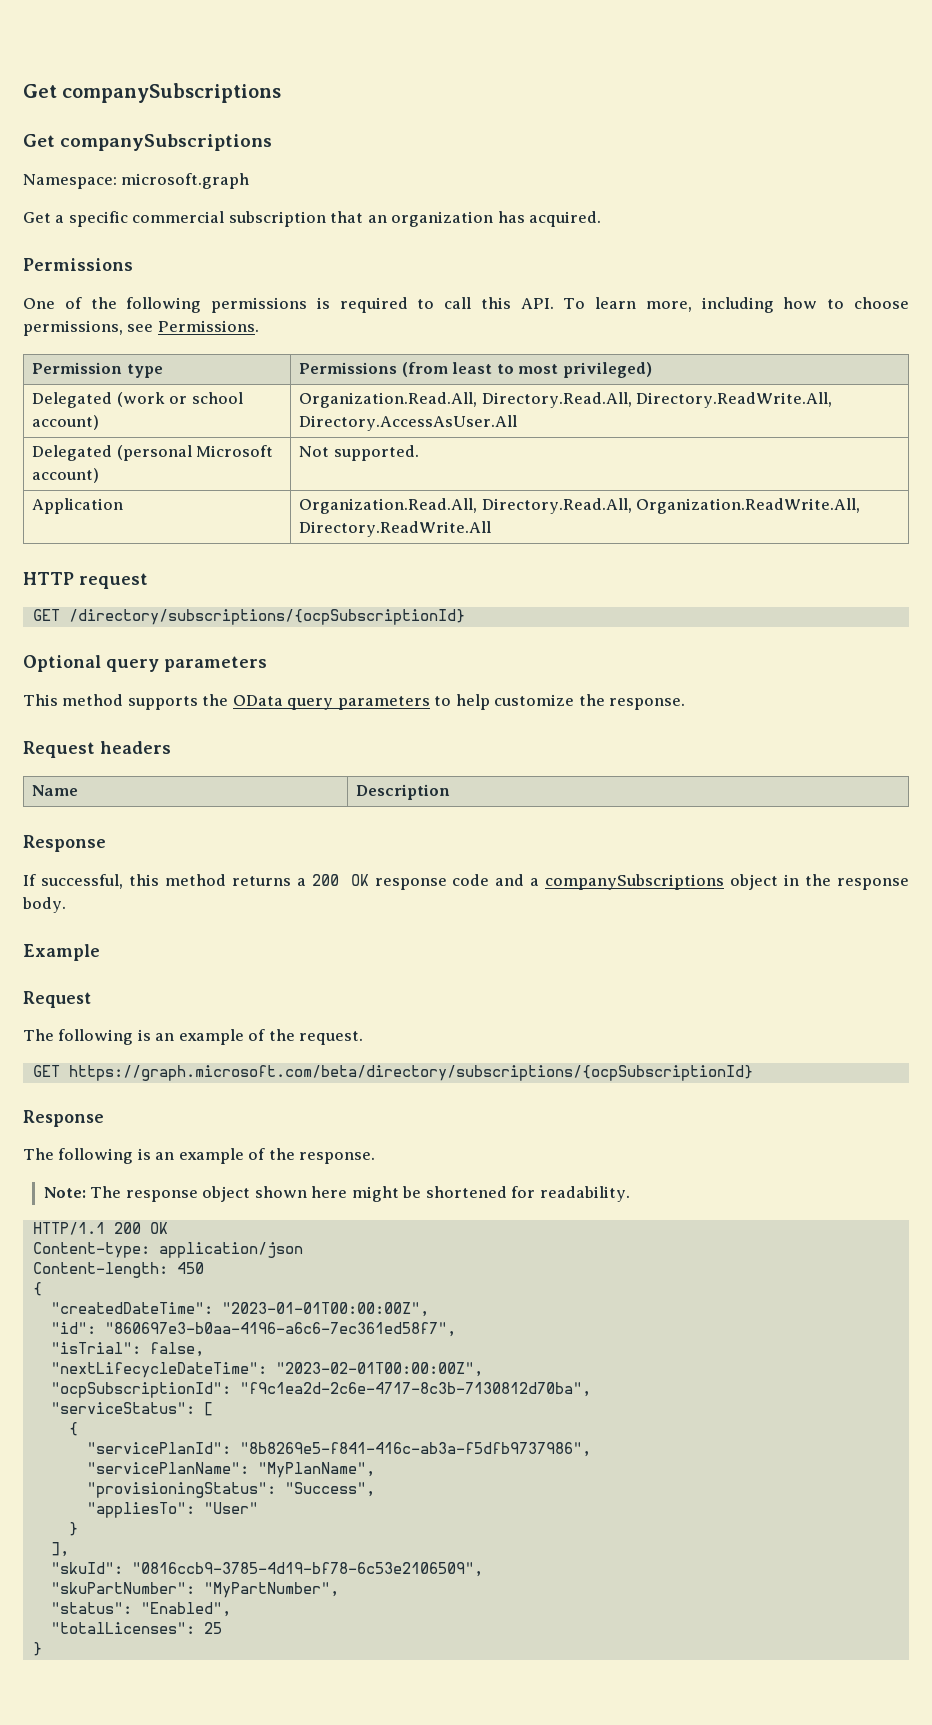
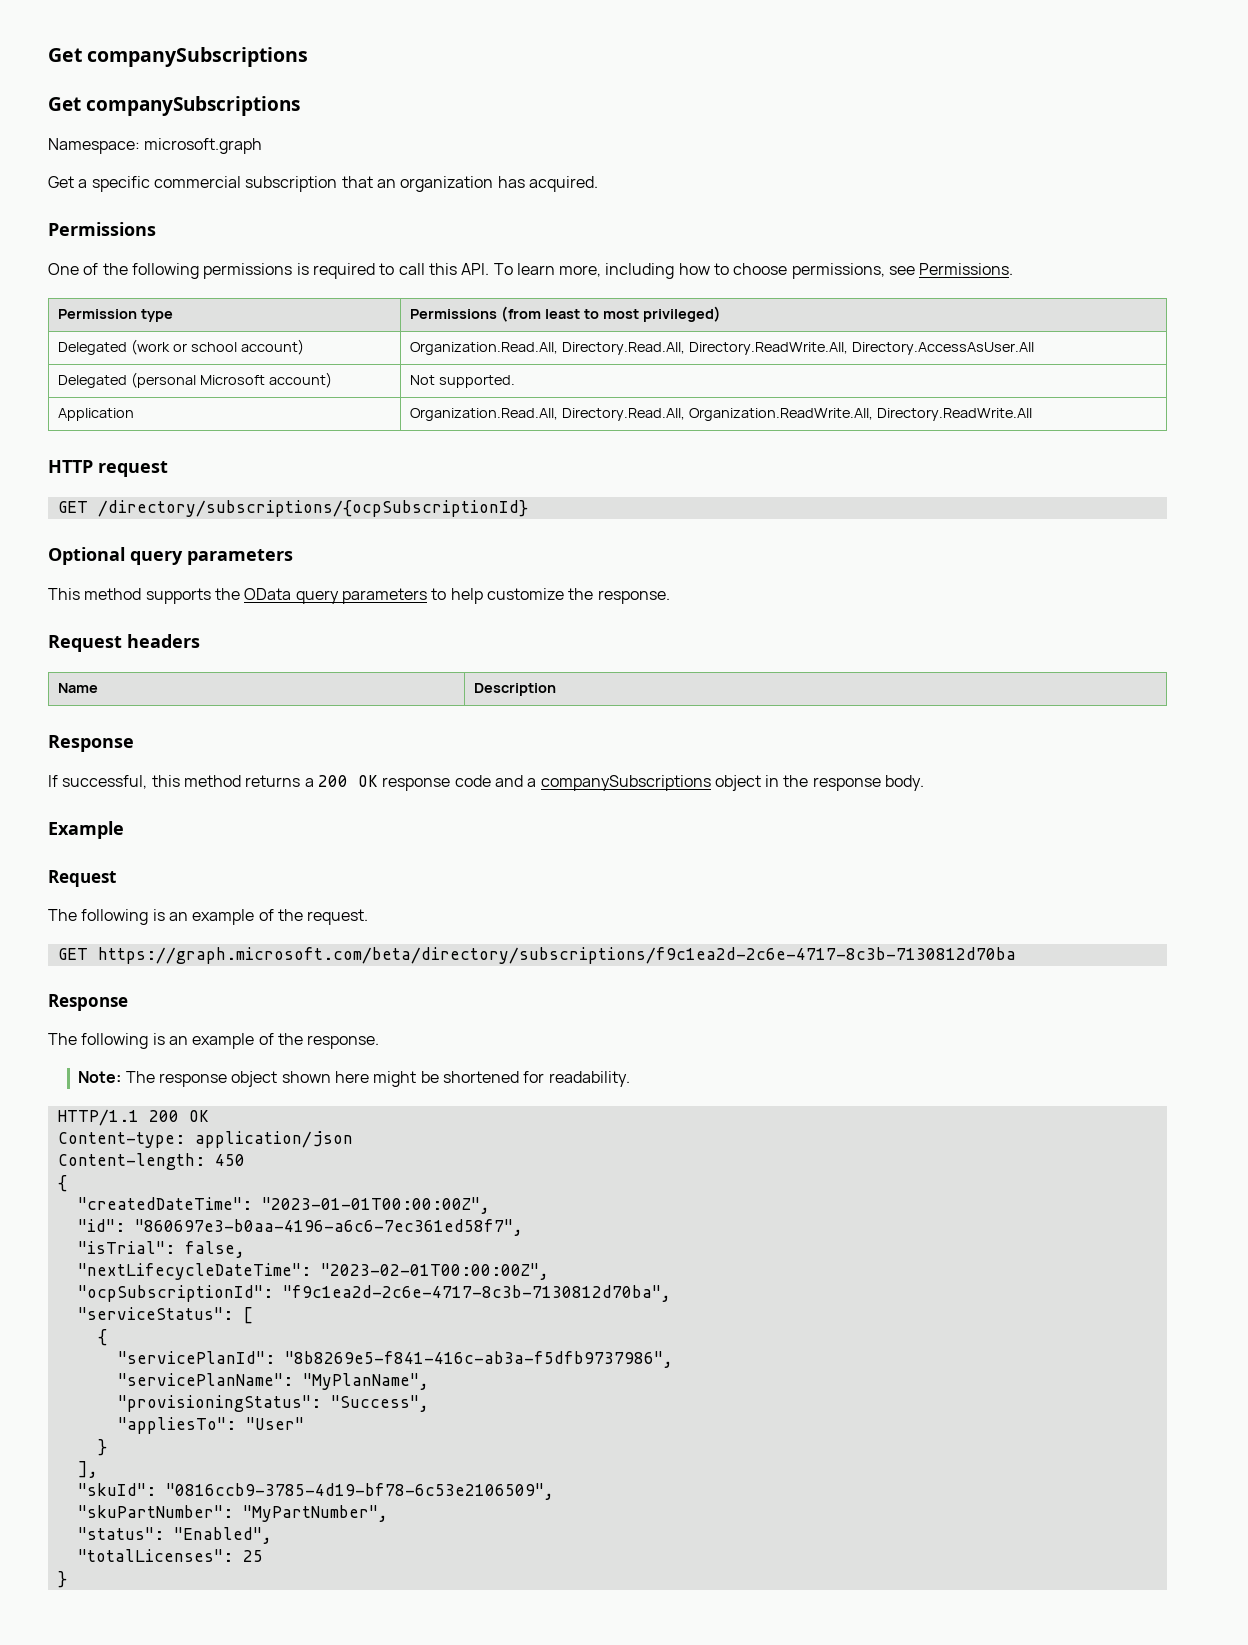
[68,1065,753,1081] https://graph.microsoft.com/beta/directory/subscriptions/{ocpSubscriptionId} -> [97,947,1016,964] https://graph.microsoft.com/beta/directory/subscriptions/f9c1ea2d-2c6e-4717-8c3b-7130812d70ba

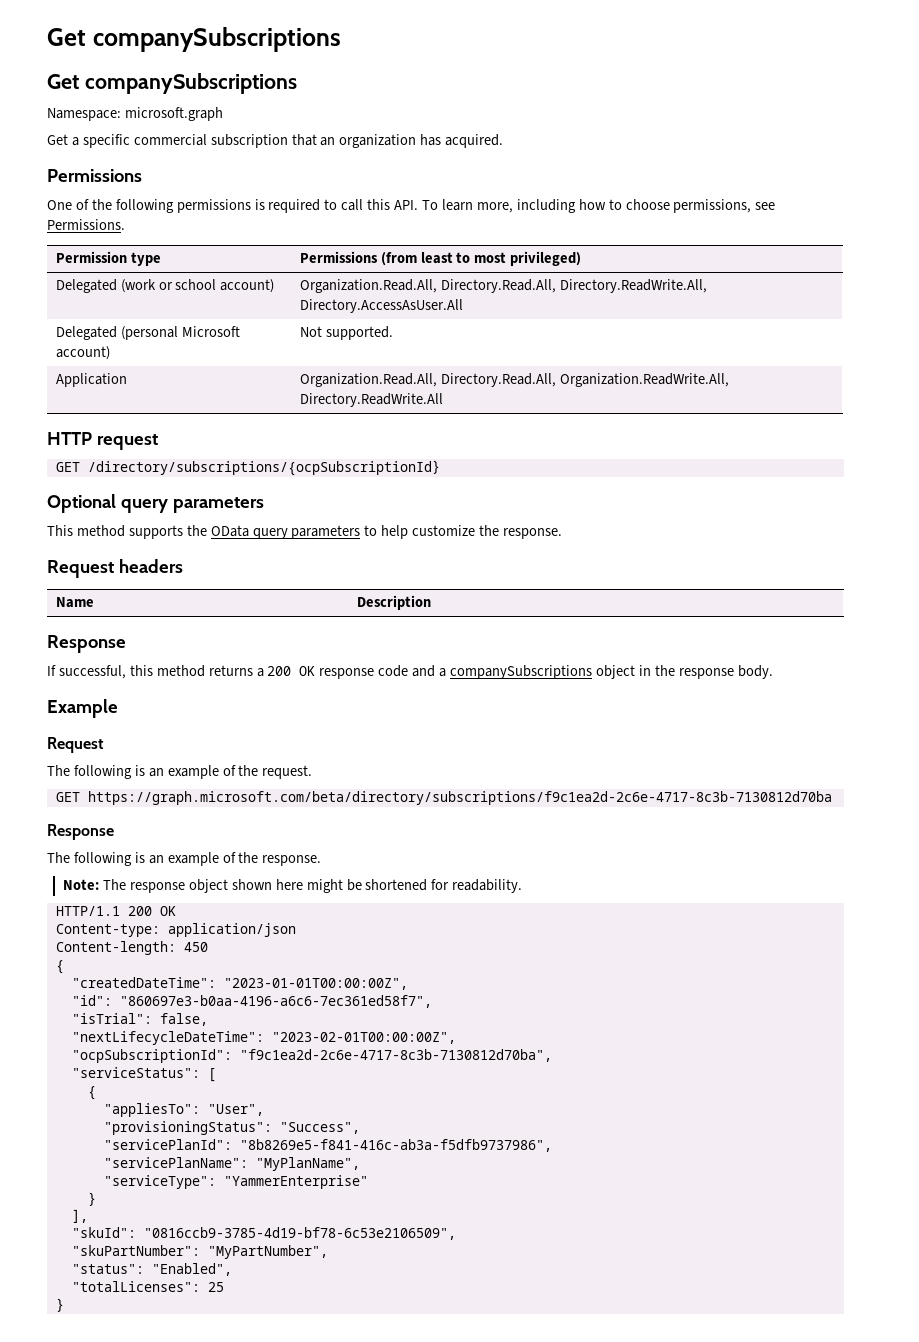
(107, 1337) none -> [103,1103,264,1117] [103,1121,360,1135] // "appliesTo": "User", // "provisioningStatus": "Success",
[117,1395,429,1412] [117,1417,304,1434] "provisioningStatus": "Success", // "appliesTo": "User" -> [103,1175,368,1189] "serviceType": "YammerEnterprise"

